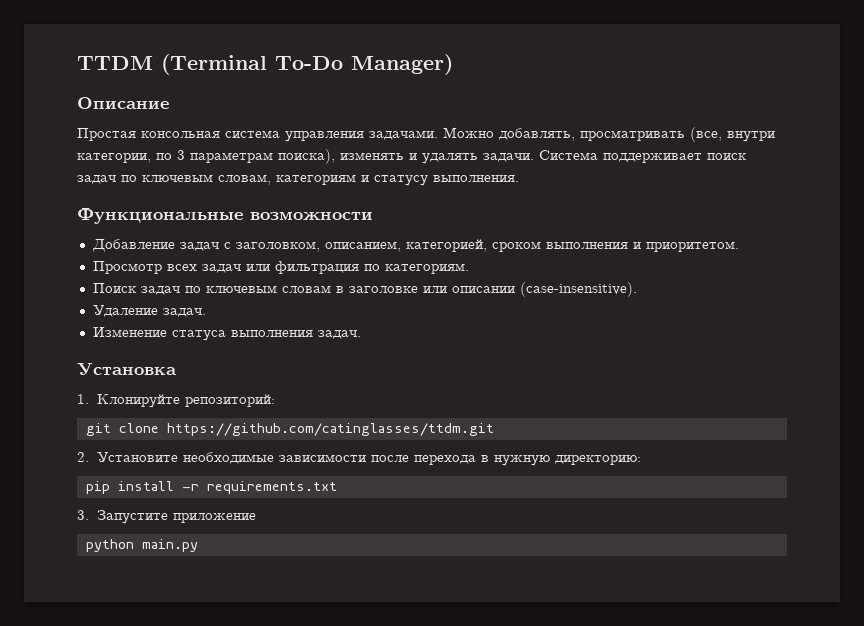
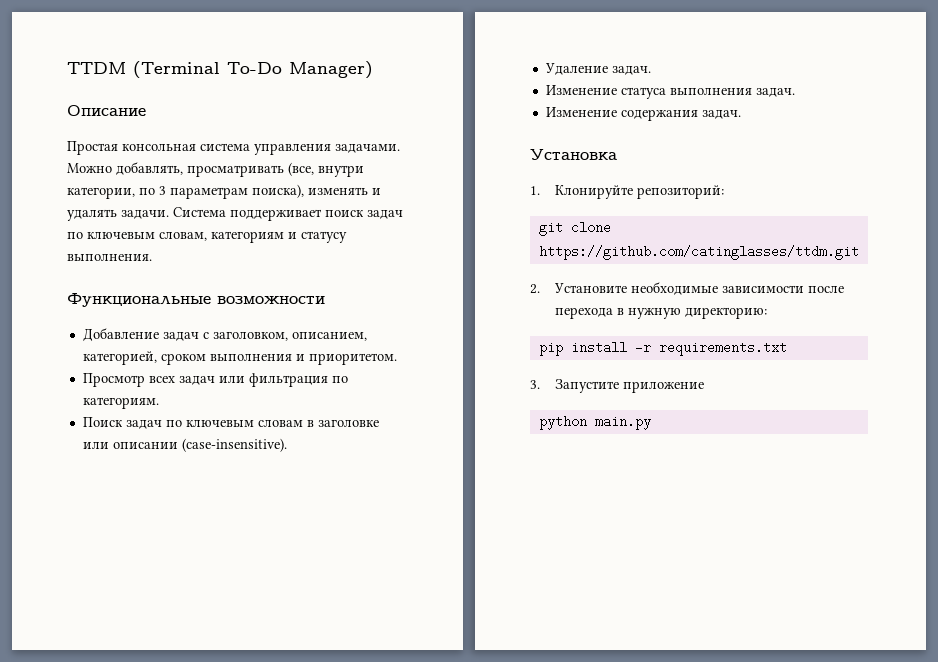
(361, 334) none -> [545,107,741,121] // Изменение содержания задач.

